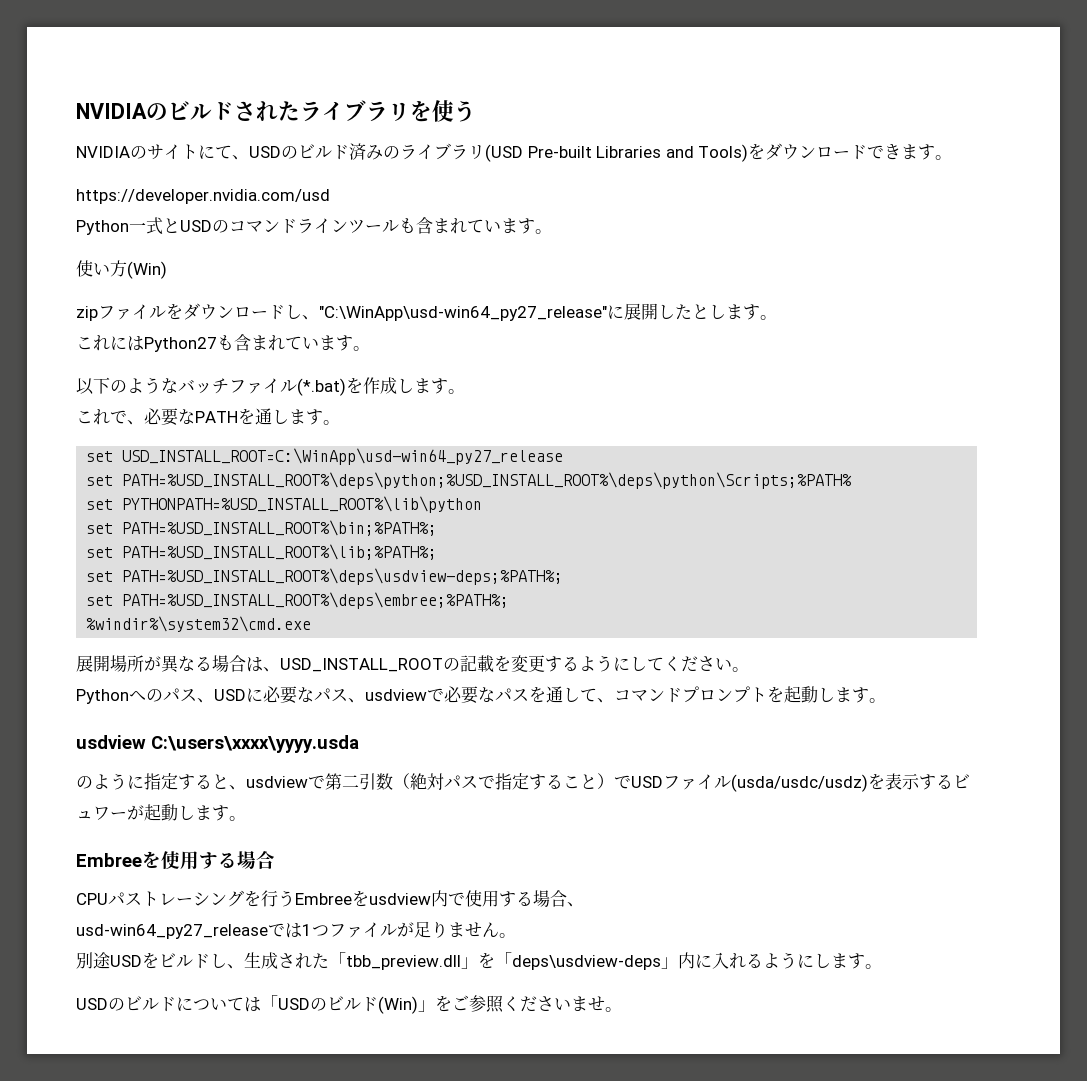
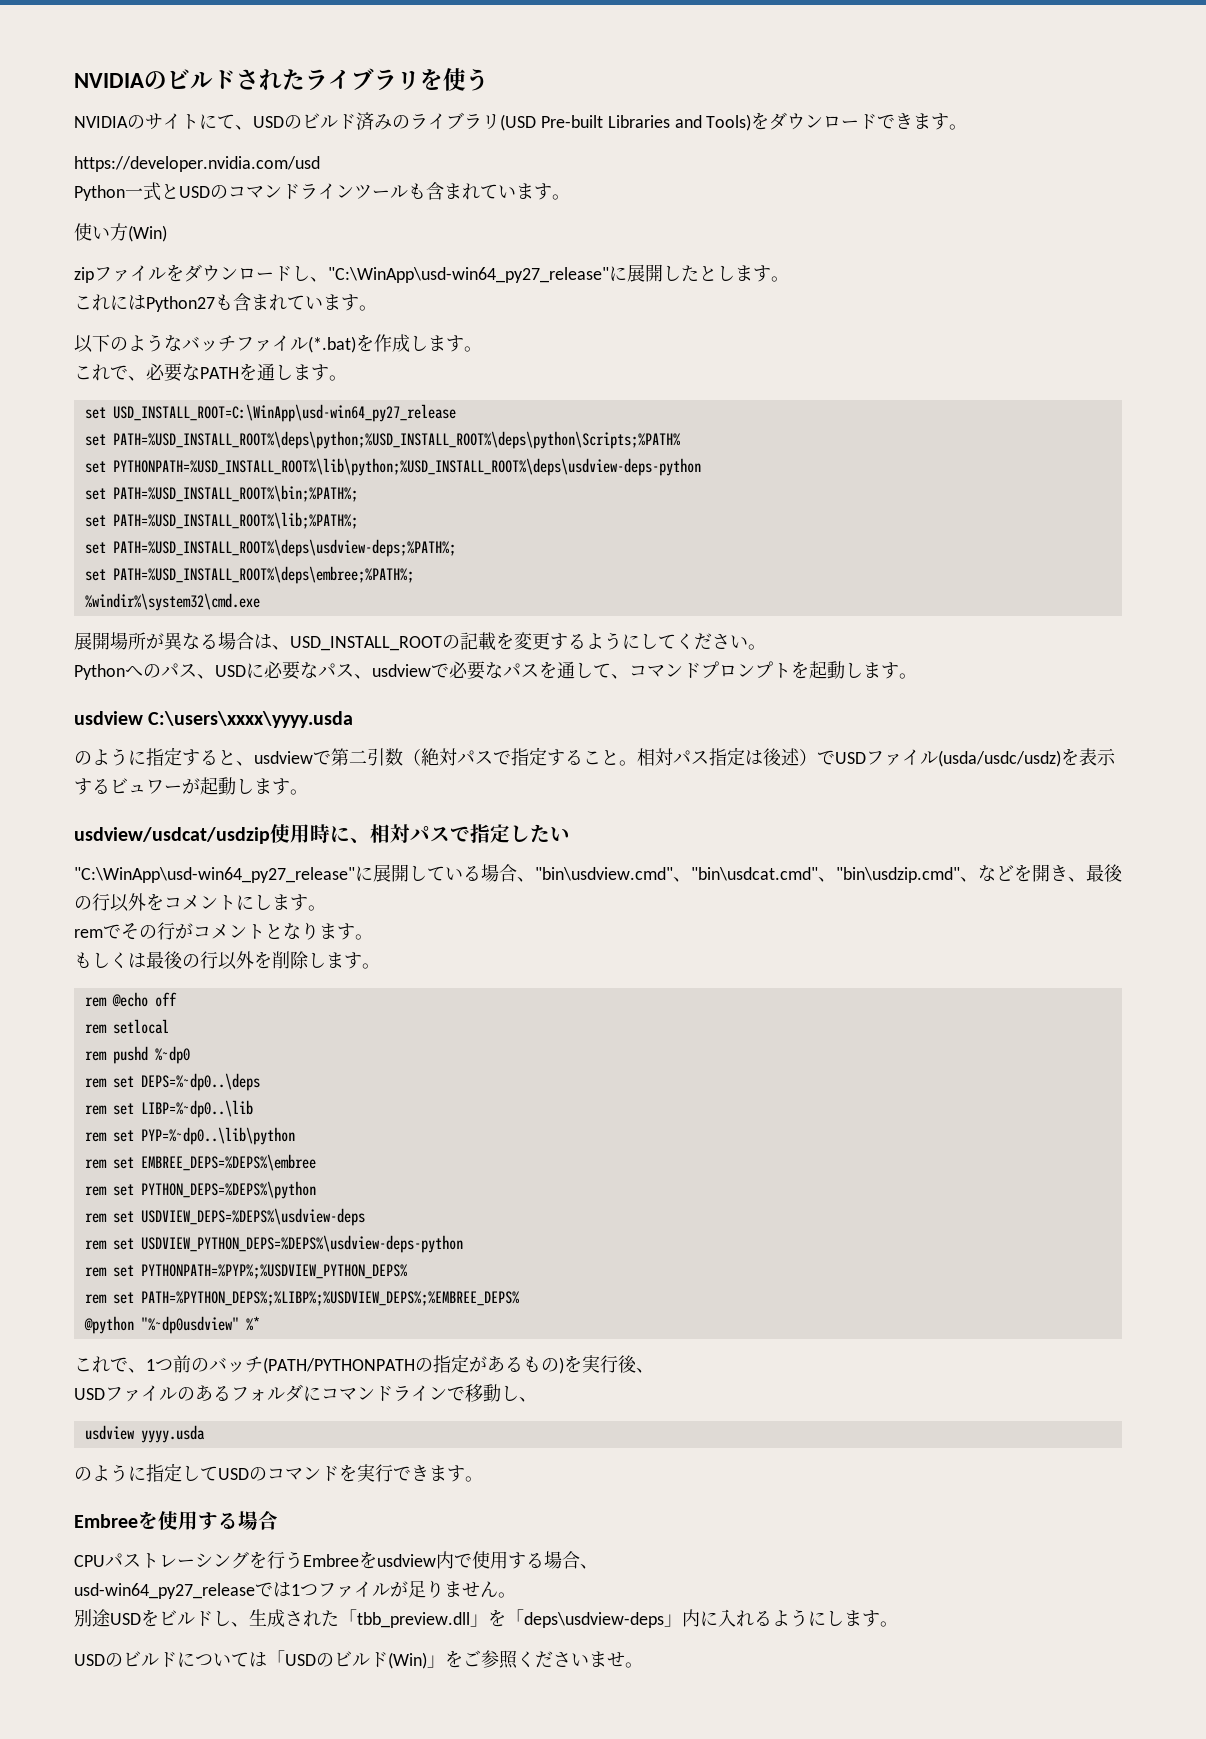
[122,496,483,513] PYTHONPATH=%USD_INSTALL_ROOT%\lib\python -> [112,458,701,476] PYTHONPATH=%USD_INSTALL_ROOT%\lib\python;%USD_INSTALL_ROOT%\deps\usdview-deps-python
(597, 781) none -> [619,747,800,766] 。相対パス指定は後述
(246, 818) none -> [74,824,570,844] [74,864,1123,883] [74,893,326,912] [74,922,373,940] [74,951,380,970] [84,992,177,1007] [84,1019,169,1034] [84,1046,190,1064] [84,1073,260,1091] [84,1100,253,1118] [84,1127,295,1145] [84,1154,316,1171] [84,1181,316,1199] [84,1208,365,1226] [84,1235,463,1253] [84,1264,407,1279] [84,1291,519,1306] [83,1316,260,1334] [74,1354,654,1374] [74,1384,537,1402] [84,1425,205,1443] [74,1463,483,1482] // usdview/usdcat/usdzip使用時に、相対パスで指定したい // "C:\WinApp\usd-win64_py27_release"に展開している場合、"bin\usdview.cmd"、"bin\usdcat.cmd"、"bin\usdzip.cmd"、などを開き、最後の行以外をコメントにします。 // remでその行がコメントとなります。 // もしくは最後の行以外を削除します。 // rem @echo off // rem setlocal // rem pushd %~dp0 // rem set DEPS=%~dp0..\deps // rem set LIBP=%~dp0..\lib // rem set PYP=%~dp0..\lib\python // rem set EMBREE_DEPS=%DEPS%\embree // rem set PYTHON_DEPS=%DEPS%\python // rem set USDVIEW_DEPS=%DEPS%\usdview-deps // rem set USDVIEW_PYTHON_DEPS=%DEPS%\usdview-deps-python // rem set PYTHONPATH=%PYP%;%USDVIEW_PYTHON_DEPS% // rem set PATH=%PYTHON_DEPS%;%LIBP%;%USDVIEW_DEPS%;%EMBREE_DEPS% // @python "%~dp0usdview" %* // これで、1つ前のバッチ(PATH/PYTHONPATHの指定があるもの)を実行後、 // USDファイルのあるフォルダにコマンドラインで移動し、 // usdview yyyy.usda // のように指定してUSDのコマンドを実行できます。

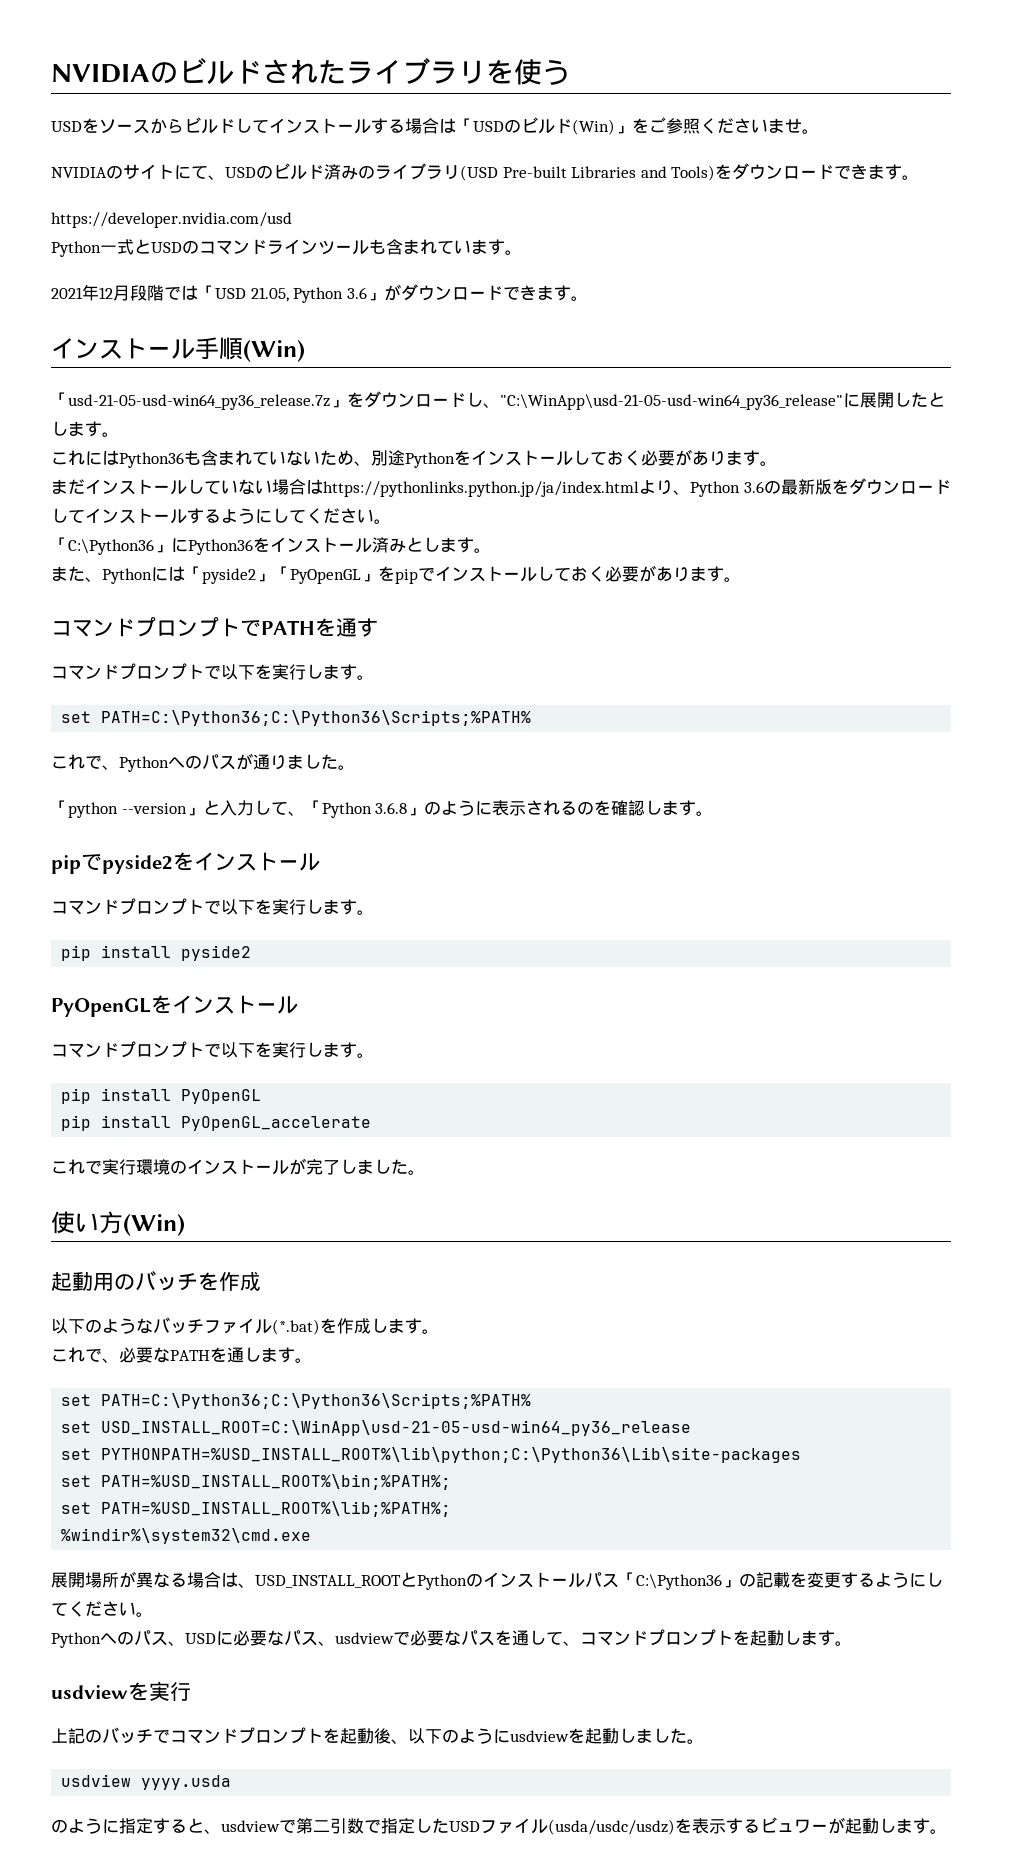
(489, 79) none -> [51,117,819,135] // USDをソースからビルドしてインストールする場合は「USDのビルド(Win)」をご参照くださいませ。
[74,223,167,242] [74,265,166,283] 使い方(Win) // zipファイル -> [51,284,588,303] [51,337,305,362] [51,392,347,410] 2021年12月段階では「USD 21.05, Python 3.6」がダウンロードできます。 // インストール手順(Win) // 「usd-21-05-usd-win64_py36_release.7z」
[328,267,609,283] "C:\WinApp\usd-win64_py27_release" -> [500,394,843,410] "C:\WinApp\usd-21-05-usd-win64_py36_release"
[146,293,377,312] Python27も含まれています。 -> [119,449,777,468] [51,478,951,497] [51,508,391,524] [51,537,491,555] [51,565,741,584] [51,617,378,637] [51,663,374,680] [61,710,532,726] [51,753,355,772] [51,800,714,818] [51,852,320,874] [51,898,374,915] [61,945,252,961] [51,995,298,1017] [51,1041,374,1058] [61,1088,262,1104] [61,1115,372,1131] [51,1158,425,1175] [51,1211,185,1236] [51,1271,261,1292] Python36も含まれていないため、別途Pythonをインストールしておく必要があります。 // まだインストールしていない場合はhttps://pythonlinks.python.jp/ja/index.htmlより、Python 3.6の最新版をダウンロードしてインストールするようにしてください。 // 「C:\Python36」にPython36をインストール済みとします。 // また、Pythonには「pyside2」「PyOpenGL」をpipでインストールしておく必要があります。 // コマンドプロンプトでPATHを通す // コマンドプロンプトで以下を実行します。 // set PATH=C:\Python36;C:\Python36\Scripts;%PATH% // これで、Pythonへのパスが通りました。 // 「python --version」と入力して、「Python 3.6.8」のように表示されるのを確認します。 // pipでpyside2をインストール // コマンドプロンプトで以下を実行します。 // pip install pyside2 // PyOpenGLをインストール // コマンドプロンプトで以下を実行します。 // pip install PyOpenGL // pip install PyOpenGL_accelerate // これで実行環境のインストールが完了しました。 // 使い方(Win) // 起動用のバッチを作成
[112,404,456,422] [84,431,680,449] [84,458,701,476] USD_INSTALL_ROOT=C:\WinApp\usd-win64_py27_release // set PATH=%USD_INSTALL_ROOT%\deps\python;%USD_INSTALL_ROOT%\deps\python\Scripts;%PATH% // set PYTHONPATH=%USD_INSTALL_ROOT%\lib\python;%USD_INSTALL_ROOT%\deps\usdview-deps-python -> [101,1393,532,1409] [61,1420,692,1436] [61,1447,802,1463] PATH=C:\Python36;C:\Python36\Scripts;%PATH% // set USD_INSTALL_ROOT=C:\WinApp\usd-21-05-usd-win64_py36_release // set PYTHONPATH=%USD_INSTALL_ROOT%\lib\python;C:\Python36\Lib\site-packages
[84,539,456,557] [84,566,414,584] // set PATH=%USD_INSTALL_ROOT%\deps\usdview-deps;%PATH%; // set PATH=%USD_INSTALL_ROOT%\deps\embree;%PATH%; -> (452, 1509) none
(442, 643) none -> [400,1572,739,1590] とPythonのインストールパス「C:\Python36」
[148,711,354,728] C:\users\xxxx\yyyy.usda -> [128,1681,191,1701] [51,1727,704,1744] [61,1774,232,1790] を実行 // 上記のバッチでコマンドプロンプトを起動後、以下のようにusdviewを起動しました。 // usdview yyyy.usda
[403,747,835,766] （絶対パスで指定すること。相対パス指定は後述）で -> [364,1818,449,1834] で指定した
[74,824,570,844] [74,864,1123,883] [74,893,326,912] [74,922,373,940] [74,951,380,970] [84,992,177,1007] [84,1019,169,1034] [84,1046,190,1064] [84,1073,260,1091] [84,1100,253,1118] [84,1127,295,1145] [84,1154,316,1171] [84,1181,316,1199] [84,1208,365,1226] [84,1235,463,1253] [84,1264,407,1279] [84,1291,519,1306] [83,1316,260,1334] [74,1354,654,1374] [74,1384,537,1402] [84,1425,205,1443] [74,1463,483,1482] [74,1511,278,1530] [74,1551,598,1569] [74,1580,516,1599] [74,1609,898,1628] [74,1650,643,1669] // usdview/usdcat/usdzip使用時に、相対パスで指定したい // "C:\WinApp\usd-win64_py27_release"に展開している場合、"bin\usdview.cmd"、"bin\usdcat.cmd"、"bin\usdzip.cmd"、などを開き、最後の行以外をコメントにします。 // remでその行がコメントとなります。 // もしくは最後の行以外を削除します。 // rem @echo off // rem setlocal // rem pushd %~dp0 // rem set DEPS=%~dp0..\deps // rem set LIBP=%~dp0..\lib // rem set PYP=%~dp0..\lib\python // rem set EMBREE_DEPS=%DEPS%\embree // rem set PYTHON_DEPS=%DEPS%\python // rem set USDVIEW_DEPS=%DEPS%\usdview-deps // rem set USDVIEW_PYTHON_DEPS=%DEPS%\usdview-deps-python // rem set PYTHONPATH=%PYP%;%USDVIEW_PYTHON_DEPS% // rem set PATH=%PYTHON_DEPS%;%LIBP%;%USDVIEW_DEPS%;%EMBREE_DEPS% // @python "%~dp0usdview" %* // これで、1つ前のバッチ(PATH/PYTHONPATHの指定があるもの)を実行後、 // USDファイルのあるフォルダにコマンドラインで移動し、 // usdview yyyy.usda // のように指定してUSDのコマンドを実行できます。 // Embreeを使用する場合 // CPUパストレーシングを行うEmbreeをusdview内で使用する場合、 // usd-win64_py27_releaseでは1つファイルが足りません。 // 別途USDをビルドし、生成された「tbb_preview.dll」を「deps\usdview-deps」内に入れるようにします。 // USDのビルドについては「USDのビルド(Win)」をご参照くださいませ。 -> (947, 1831) none

